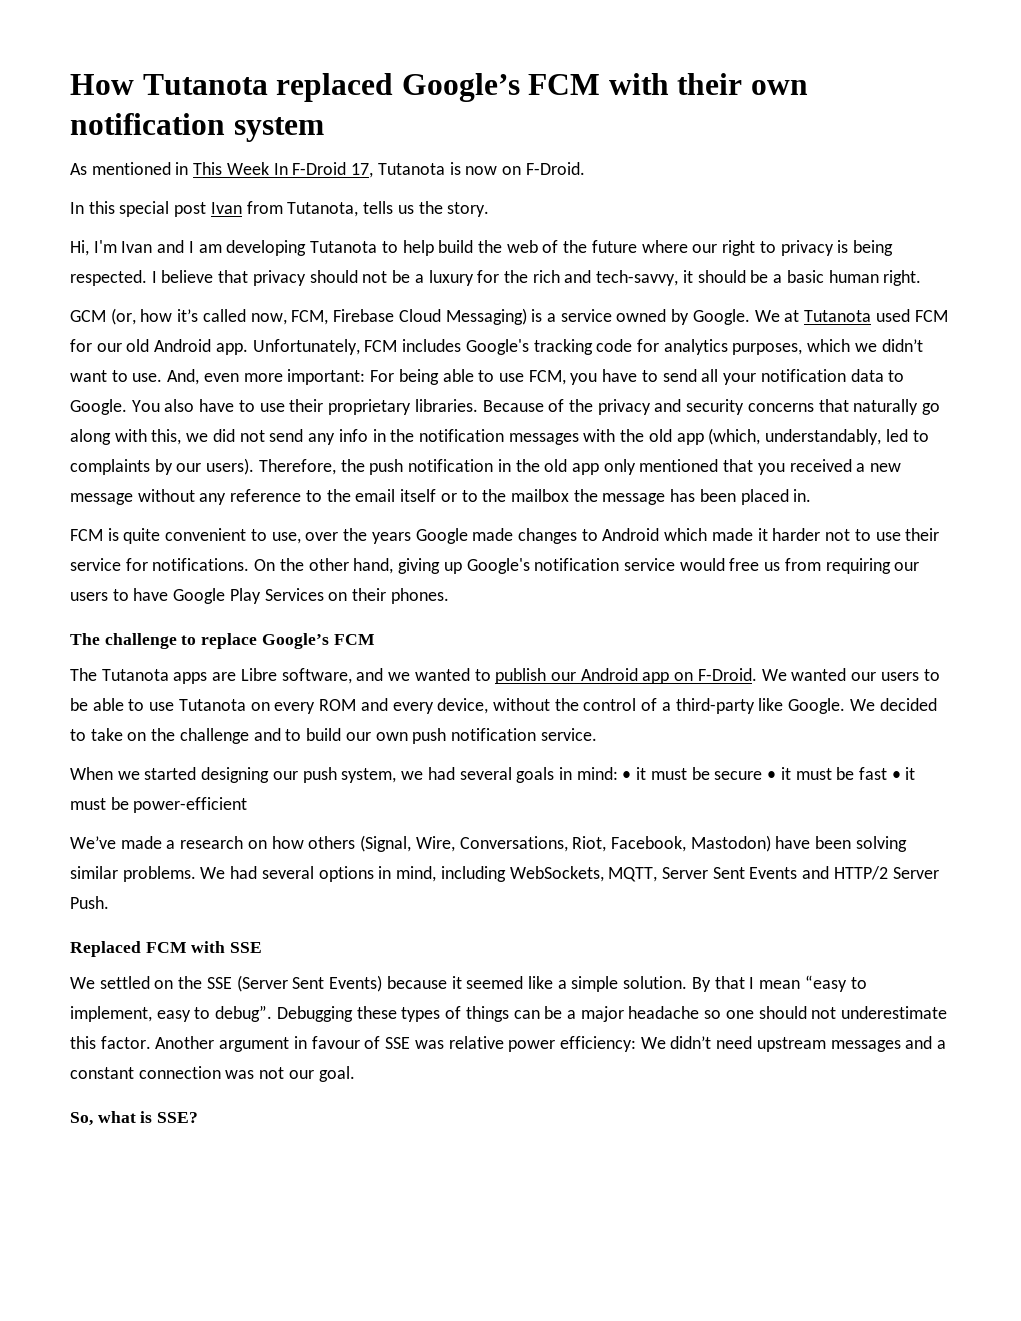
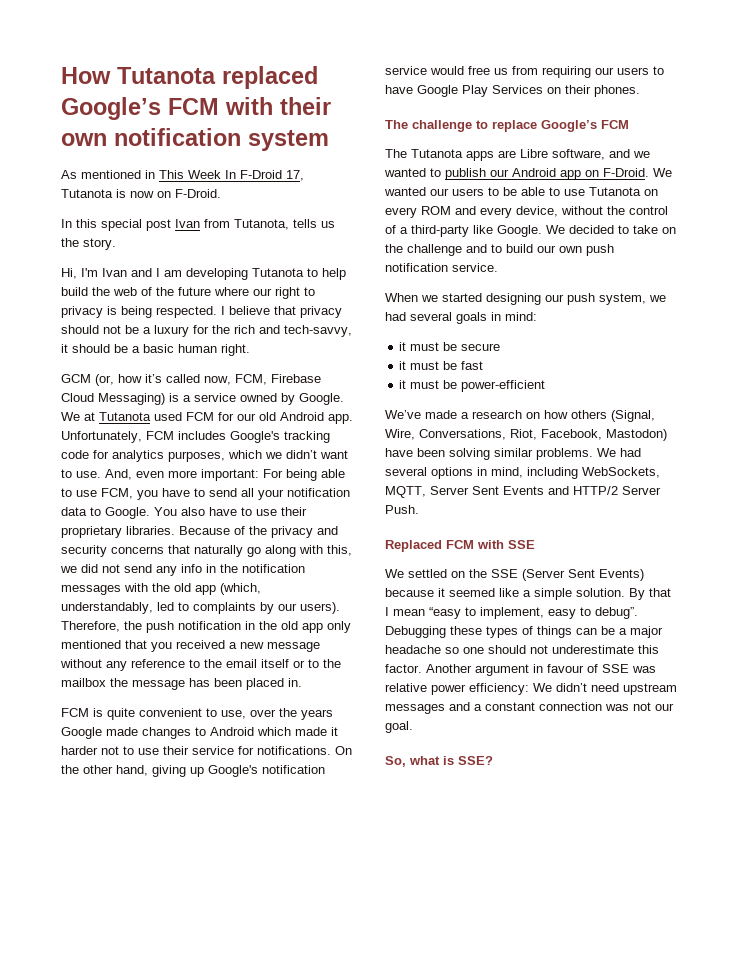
[622,771,632,780] • -> (537, 316) //
[767,771,777,780] • -> (501, 347) //
[891,771,901,780] • -> (484, 365) //

